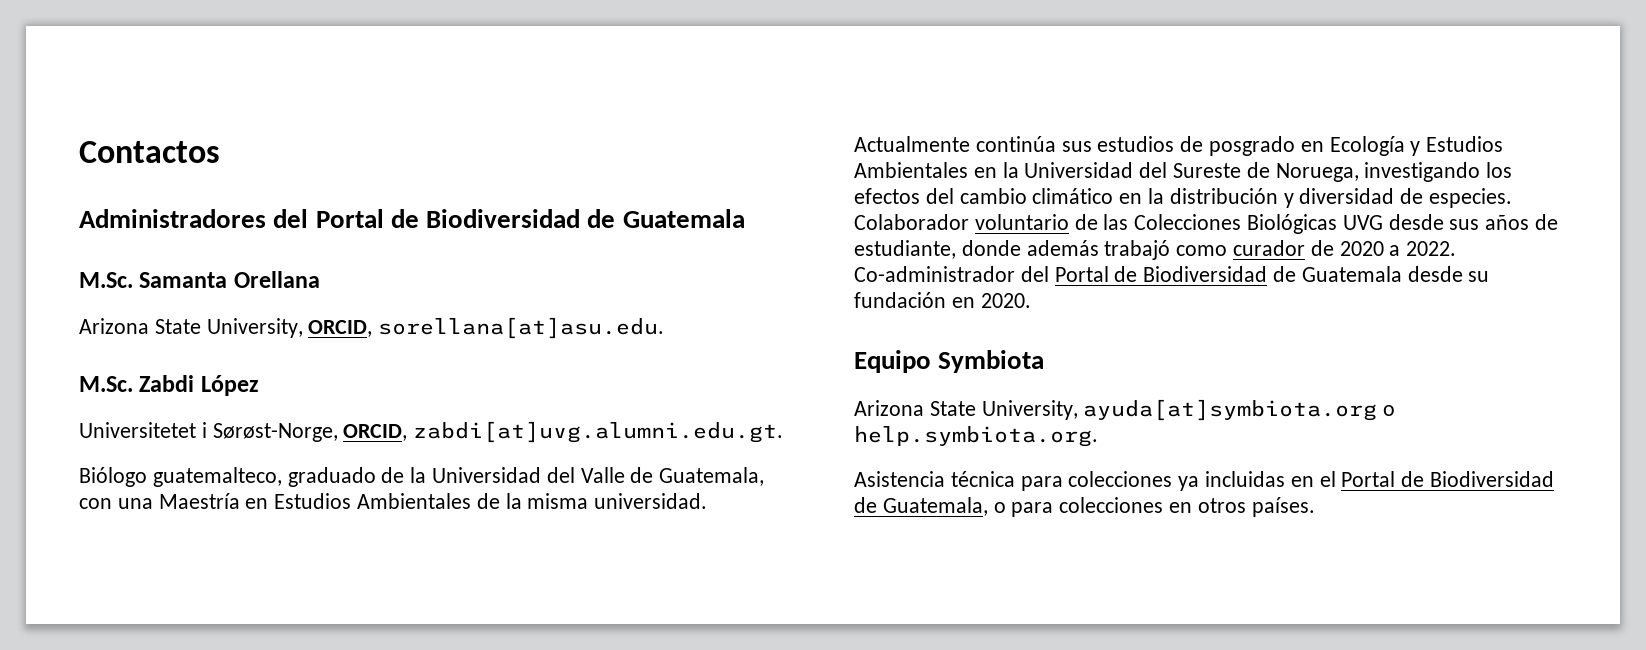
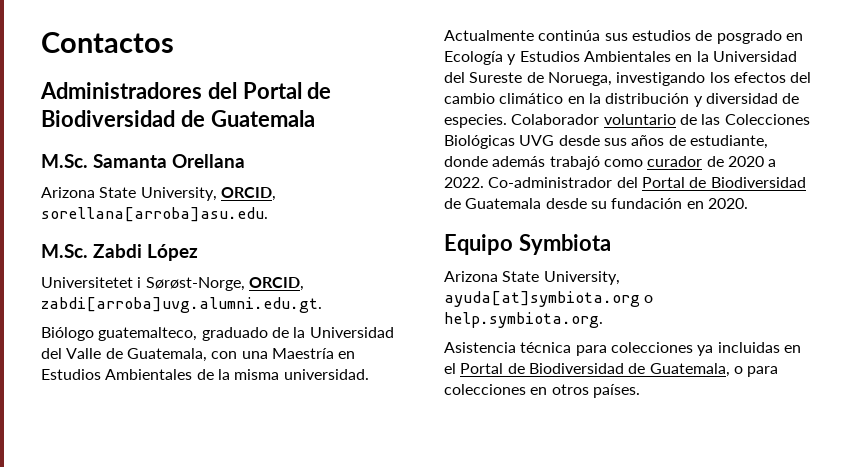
[378,317,665,339] sorellana[at]asu.edu. -> [41,207,268,222] sorellana[arroba]asu.edu.
[413,421,784,443] zabdi[at]uvg.alumni.edu.gt. -> [41,297,322,313] zabdi[arroba]uvg.alumni.edu.gt.

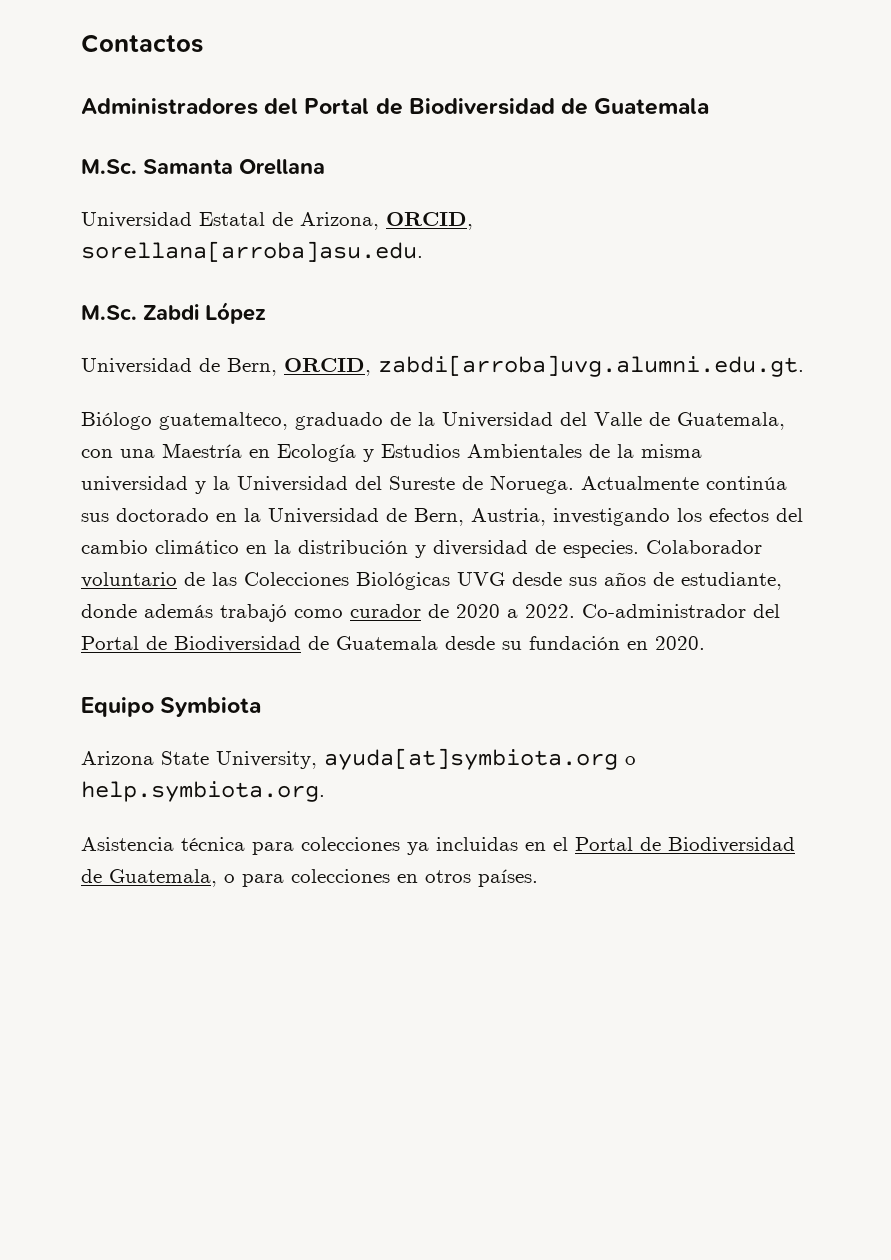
[41,187,217,201] Arizona State University, -> [81,212,379,230] Universidad Estatal de Arizona,
[41,277,245,291] Universitetet i Sørøst-Norge, -> [81,358,277,376] Universidad de Bern,
(356, 355) none -> [277,444,374,462] Ecología y
[283,369,369,380] [444,30,803,44] [444,51,693,65] universidad. Actualmente continúa sus estudios de posgrado en Ecología y Estudios Ambientales en -> [81,476,206,494] universidad y
[547,72,612,86] Noruega, -> [490,475,787,494] [81,508,546,526] Noruega. Actualmente continúa sus doctorado en la Universidad de Bern, Austria,

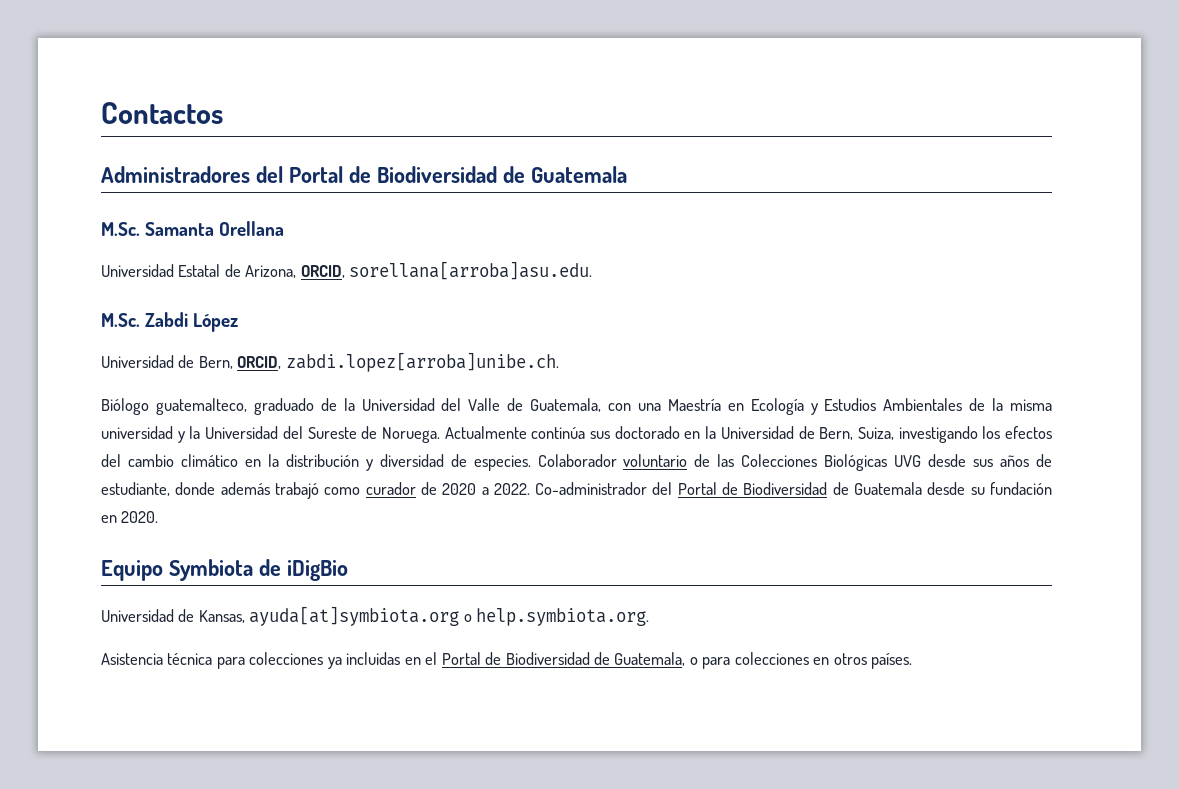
[378,355,804,377] zabdi[arroba]uvg.alumni.edu.gt. -> [285,352,559,372] zabdi.lopez[arroba]unibe.ch.
[471,508,546,526] Austria, -> [857,427,894,440] Suiza,
[81,751,317,769] // Arizona State University, -> [258,559,348,581] [101,609,245,623] de iDigBio // Universidad de Kansas,

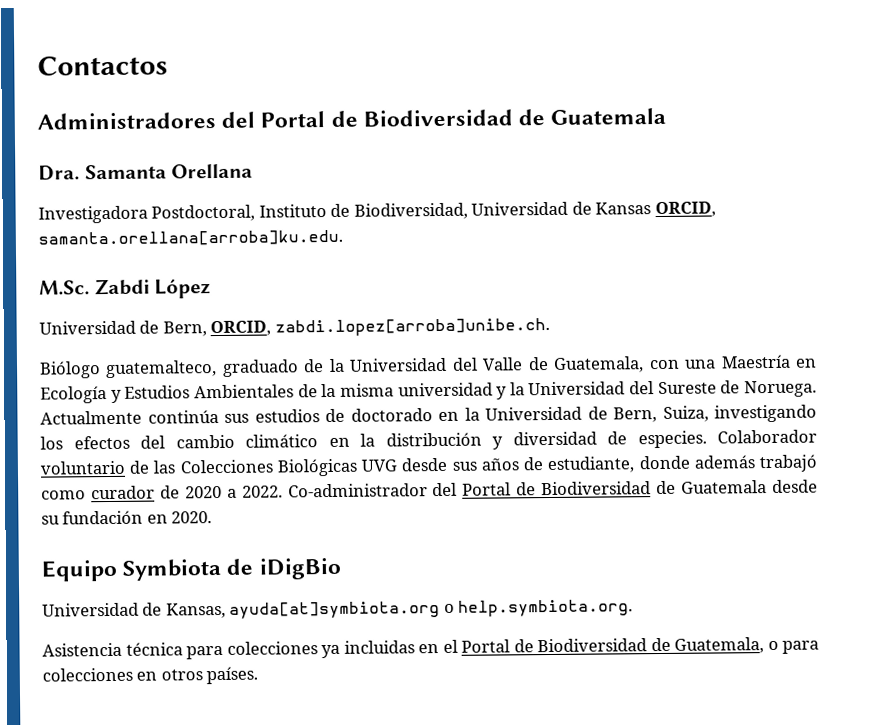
[101,222,140,236] M.Sc. -> [38,165,80,181] Dra.
[101,261,593,280] Universidad Estatal de Arizona, ORCID, sorellana[arroba]asu.edu. -> [38,201,716,224] [38,229,343,247] Investigadora Postdoctoral, Instituto de Biodiversidad, Universidad de Kansas ORCID, samanta.orellana[arroba]ku.edu.
(610, 435) none -> [254,408,345,423] estudios de

